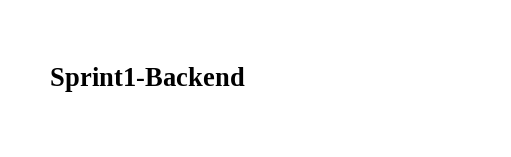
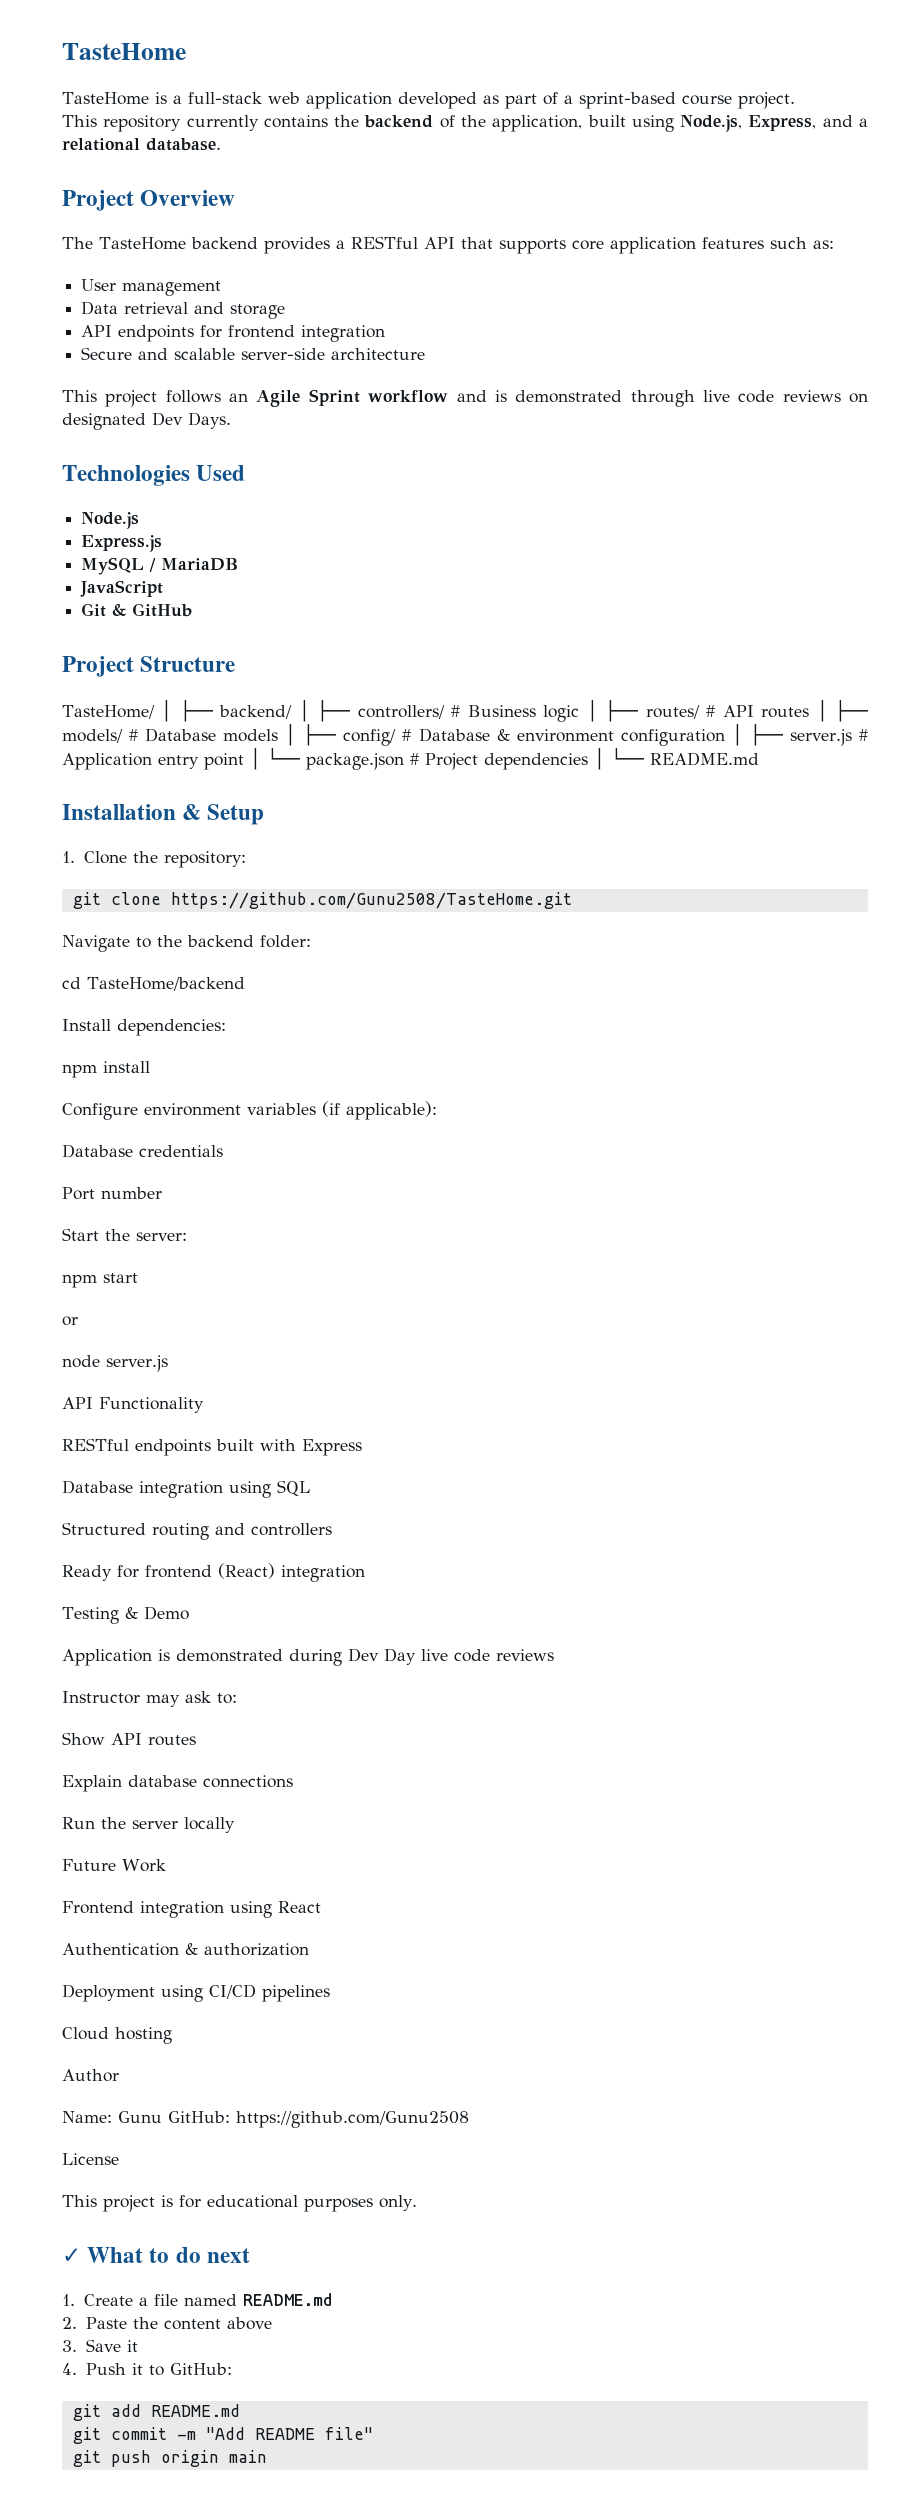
[50,67,245,92] Sprint1-Backend -> [62,43,186,60] [62,92,795,109] [62,115,869,132] [62,138,221,151] [62,190,236,211] [62,236,834,254] [81,279,222,296] [81,301,286,319] [81,325,386,342] [81,347,426,360] [62,389,869,407] [62,412,231,430] [62,465,246,486] [81,512,140,529] [81,535,163,552] [81,557,239,575] [80,580,164,597] [81,603,193,617] [62,656,236,677] [62,700,870,722] [62,724,869,746] [62,748,759,770] [62,804,265,825] [62,851,246,868] [72,892,572,909] [62,935,311,952] [62,977,245,991] [62,1019,226,1036] [62,1061,150,1078] [62,1101,437,1120] [62,1144,223,1158] [62,1187,162,1200] [62,1228,187,1241] [62,1273,138,1288] [62,1316,78,1326] [62,1355,168,1372] [62,1397,204,1413] [62,1438,362,1456] [62,1480,310,1498] [62,1522,332,1540] [62,1563,365,1582] [62,1606,189,1624] [62,1648,554,1666] [62,1691,237,1707] [62,1732,196,1746] [62,1775,293,1792] [62,1817,235,1833] [62,1859,166,1872] [62,1901,321,1918] [62,1943,309,1956] [62,1984,330,2002] [62,2027,172,2044] [62,2069,119,2082] [62,2111,469,2128] [62,2153,119,2165] [62,2195,417,2212] [62,2247,250,2263] [62,2293,332,2306] [62,2317,272,2330] [62,2339,138,2352] [62,2363,232,2376] [72,2404,240,2421] [72,2427,373,2444] [72,2450,267,2467] TasteHome // TasteHome is a full-stack web application developed as part of a sprint-based course project. // This repository currently contains the backend of the application, built using Node.js, Express, and a relational database. // Project Overview // The TasteHome backend provides a RESTful API that supports core application features such as: // User management // Data retrieval and storage // API endpoints for frontend integration // Secure and scalable server-side architecture // This project follows an Agile Sprint workflow and is demonstrated through live code reviews on designated Dev Days. // Technologies Used // Node.js // Express.js // MySQL / MariaDB // JavaScript // Git & GitHub // Project Structure // TasteHome/ │ ├── backend/ │ ├── controllers/ # Business logic │ ├── routes/ # API routes │ ├── models/ # Database models │ ├── config/ # Database & environment configuration │ ├── server.js # Application entry point │ └── package.json # Project dependencies │ └── README.md // Installation & Setup // 1. Clone the repository: // git clone https://github.com/Gunu2508/TasteHome.git // Navigate to the backend folder: // cd TasteHome/backend // Install dependencies: // npm install // Configure environment variables (if applicable): // Database credentials // Port number // Start the server: // npm start // or // node server.js // API Functionality // RESTful endpoints built with Express // Database integration using SQL // Structured routing and controllers // Ready for frontend (React) integration // Testing & Demo // Application is demonstrated during Dev Day live code reviews // Instructor may ask to: // Show API routes // Explain database connections // Run the server locally // Future Work // Frontend integration using React // Authentication & authorization // Deployment using CI/CD pipelines // Cloud hosting // Author // Name: Gunu GitHub: https://github.com/Gunu2508 // License // This project is for educational purposes only. // ✓ What to do next // 1. Create a file named README.md // 2. Paste the content above // 3. Save it // 4. Push it to GitHub: // git add README.md // git commit -m "Add README file" // git push origin main

